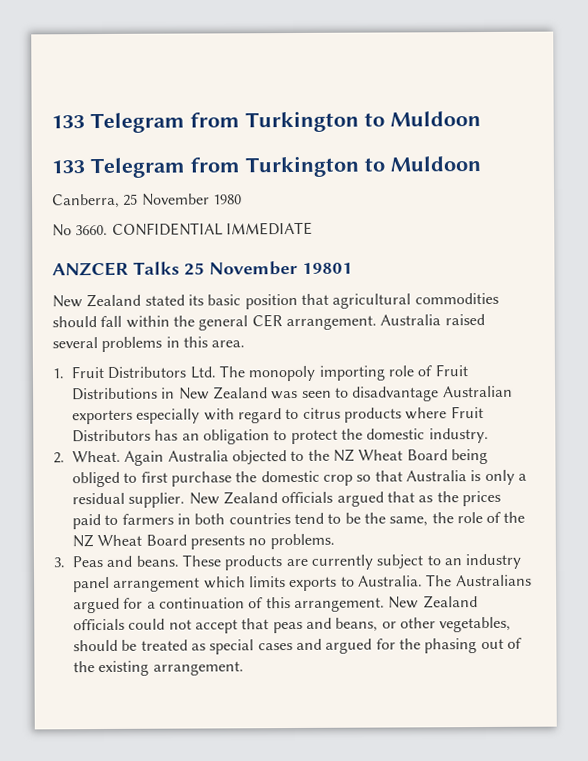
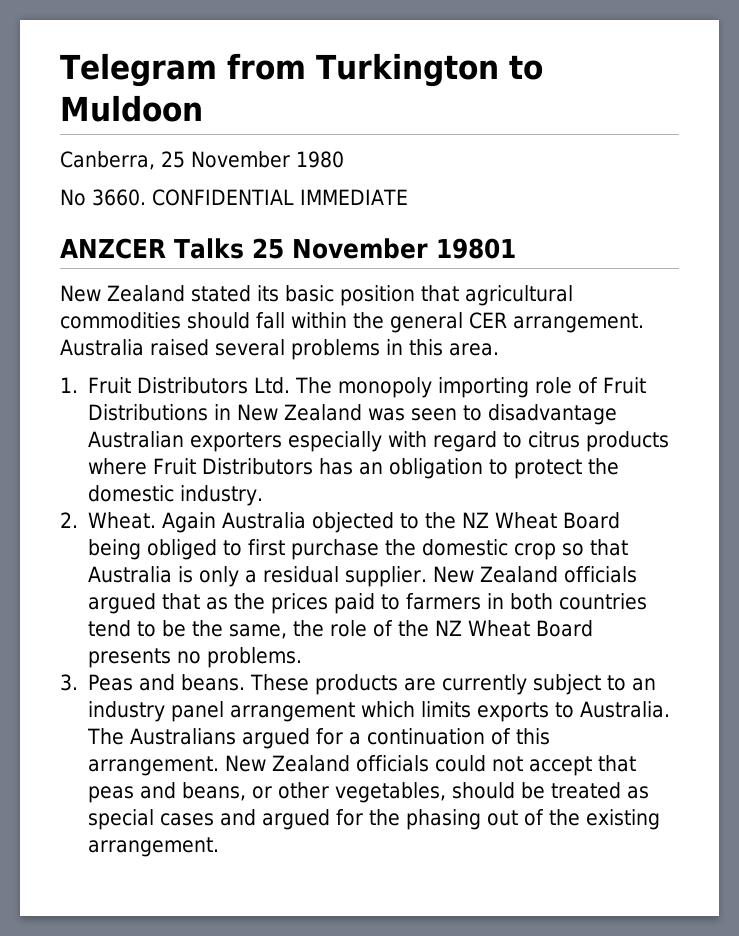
[51,110,481,134] [51,160,85,174] 133 Telegram from Turkington to Muldoon // 133 -> (60, 70) none

